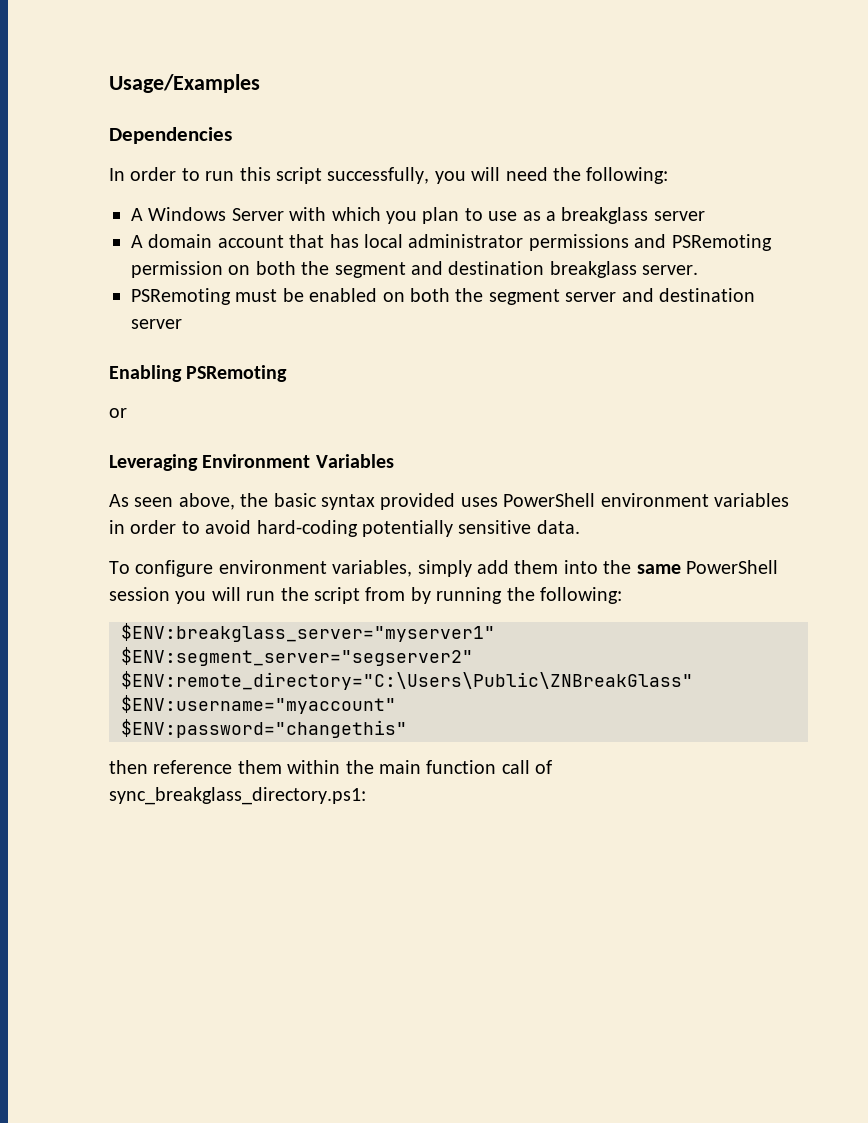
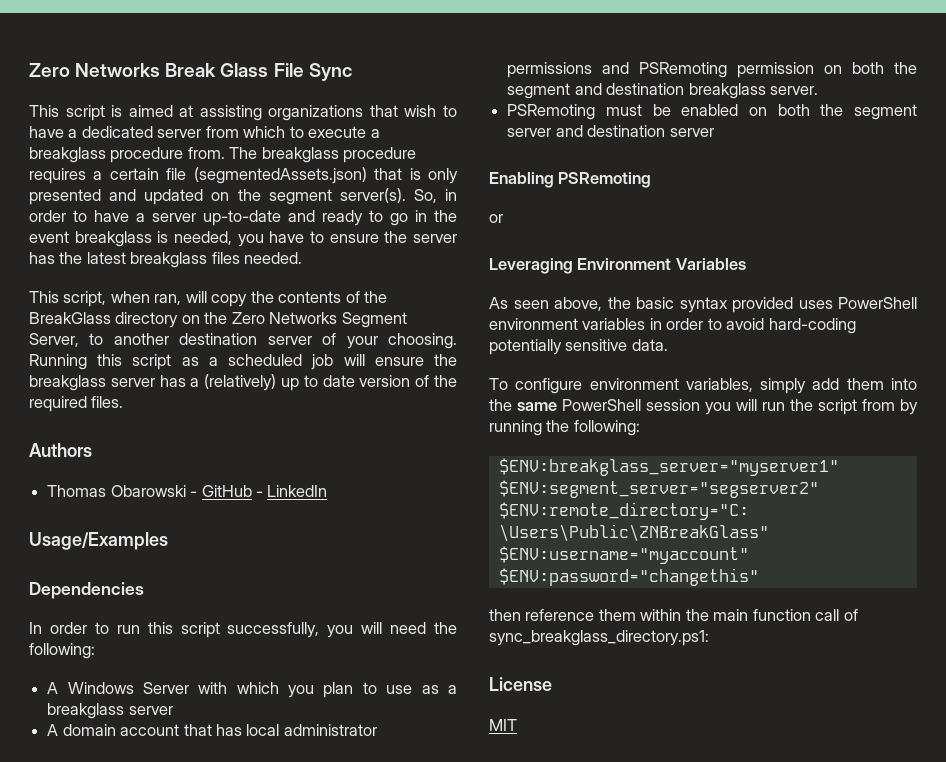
(109, 83) none -> [29,63,352,81] [29,105,457,121] [29,126,380,138] [29,147,417,163] [29,167,458,184] [29,188,457,205] [29,210,457,226] [29,231,458,247] [29,252,303,268] [29,291,388,307] [29,312,407,328] [29,333,457,349] [29,354,458,370] [29,374,458,391] [29,396,124,412] [29,443,92,457] [47,485,328,497] Zero Networks Break Glass File Sync // This script is aimed at assisting organizations that wish to have a dedicated server from which to execute a breakglass procedure from. The breakglass procedure requires a certain file (segmentedAssets.json) that is only presented and updated on the segment server(s). So, in order to have a server up-to-date and ready to go in the event breakglass is needed, you have to ensure the server has the latest breakglass files needed. // This script, when ran, will copy the contents of the BreakGlass directory on the Zero Networks Segment Server, to another destination server of your choosing. Running this script as a scheduled job will ensure the breakglass server has a (relatively) up to date version of the required files. // Authors // Thomas Obarowski - GitHub - LinkedIn //
(366, 796) none -> [489,677,552,691] [489,719,517,731] // License // MIT

